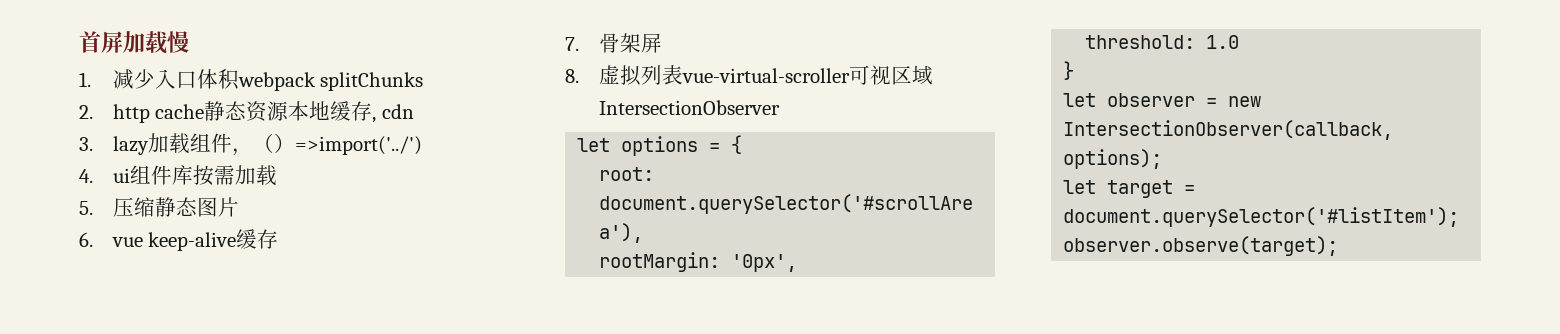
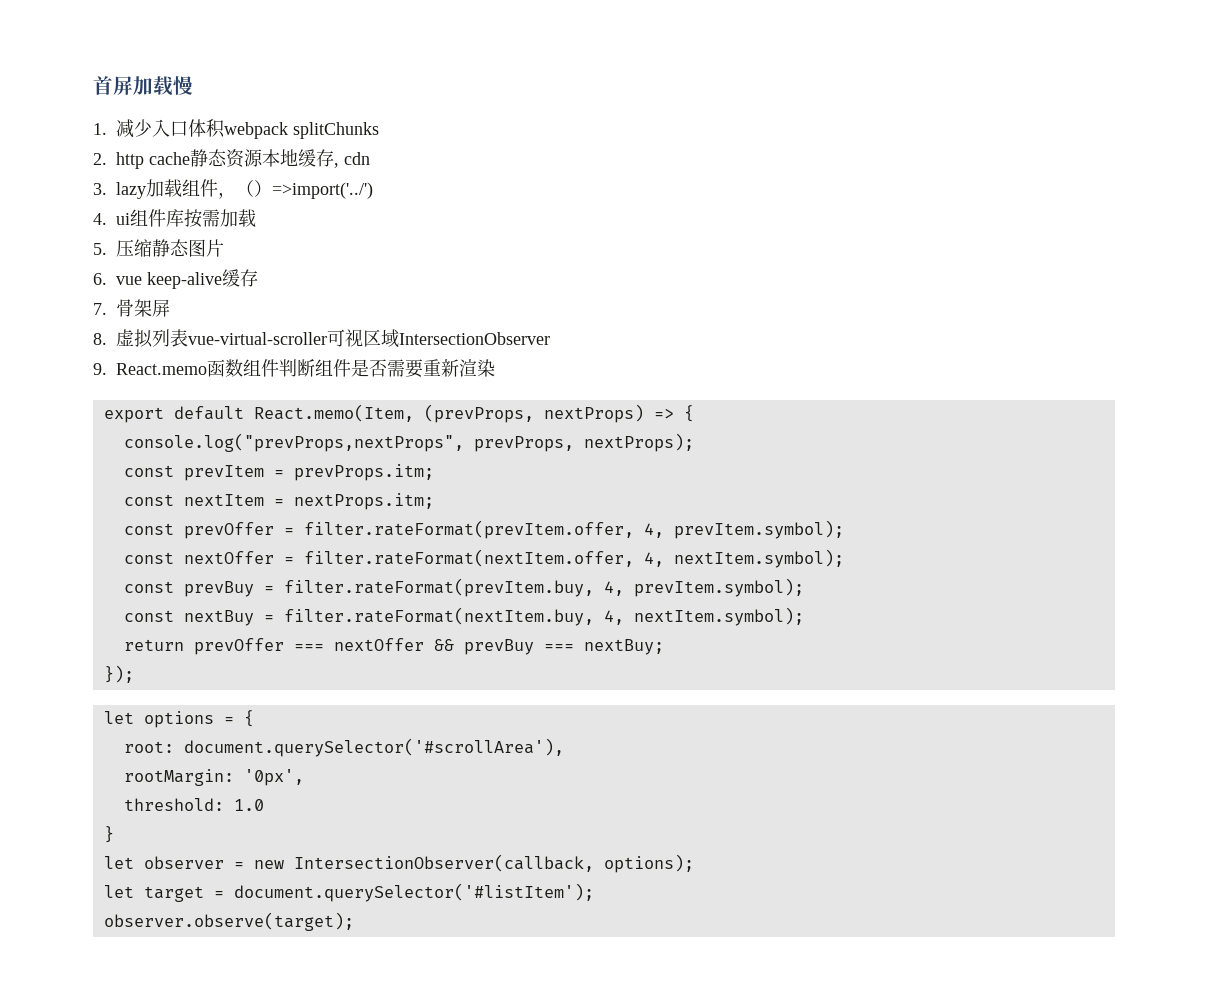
(780, 107) none -> [93,359,495,378] [103,404,694,423] [123,433,694,452] [123,464,434,481] [123,493,434,510] [123,520,844,539] [123,549,844,568] [123,578,804,597] [123,607,804,626] [123,638,664,655] [103,665,134,683] // 9. React.memo函数组件判断组件是否需要重新渲染 // export default React.memo(Item, (prevProps, nextProps) => { // console.log("prevProps,nextProps", prevProps, nextProps); // const prevItem = prevProps.itm; // const nextItem = nextProps.itm; // const prevOffer = filter.rateFormat(prevItem.offer, 4, prevItem.symbol); // const nextOffer = filter.rateFormat(nextItem.offer, 4, nextItem.symbol); // const prevBuy = filter.rateFormat(prevItem.buy, 4, prevItem.symbol); // const nextBuy = filter.rateFormat(nextItem.buy, 4, nextItem.symbol); // return prevOffer === nextOffer && prevBuy === nextBuy; // });

